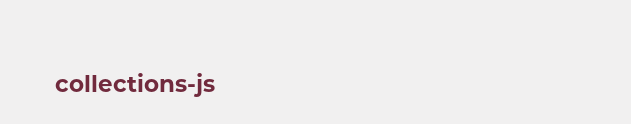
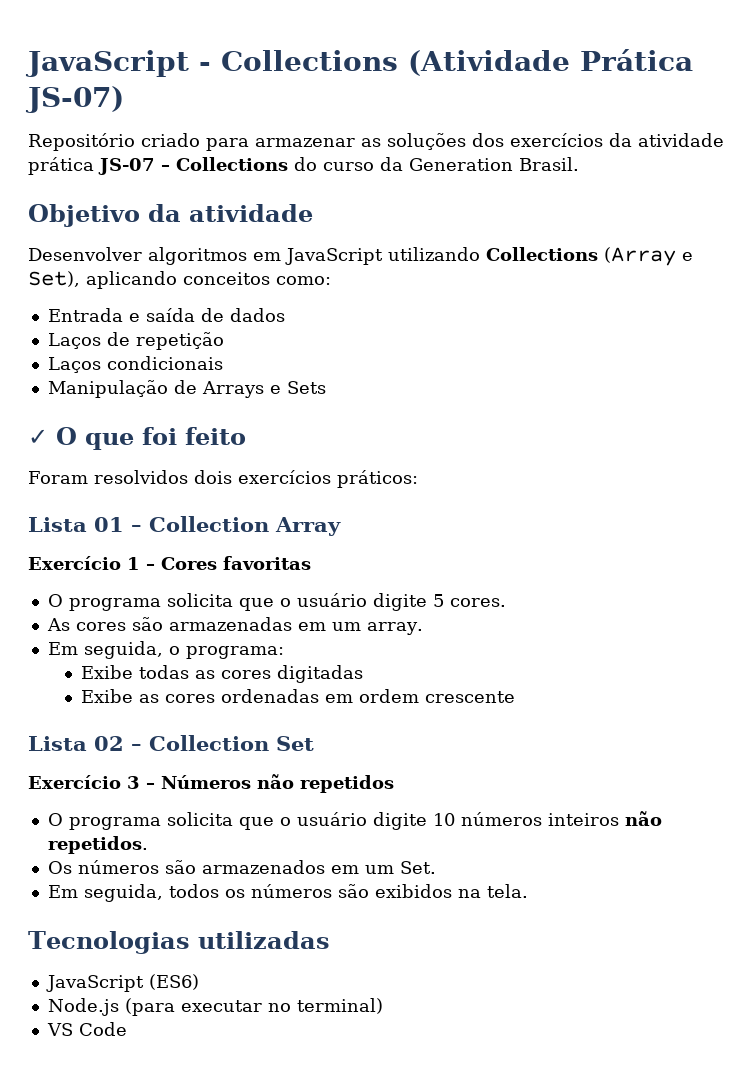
[55,73,215,97] collections-js -> [25,49,693,77] [25,86,124,113] [28,133,724,151] [28,157,579,175] [28,204,313,227] [28,247,693,266] [28,271,331,289] [47,308,285,322] [47,332,224,350] [47,356,223,373] [47,380,326,398] [28,427,246,450] [28,470,418,488] [28,516,341,536] [28,556,311,570] [47,593,506,611] [46,617,423,635] [47,641,284,659] [81,665,364,683] [81,689,516,703] [28,735,314,751] [28,774,394,793] [47,811,662,830] [47,836,148,854] [47,860,436,874] [47,884,528,902] [28,931,330,954] [45,974,199,992] [47,998,383,1016] [46,1022,127,1036] JavaScript - Collections (Atividade Prática JS-07) // Repositório criado para armazenar as soluções dos exercícios da atividade prática JS-07 – Collections do curso da Generation Brasil. // Objetivo da atividade // Desenvolver algoritmos em JavaScript utilizando Collections (Array e Set), aplicando conceitos como: // Entrada e saída de dados // Laços de repetição // Laços condicionais // Manipulação de Arrays e Sets // ✓ O que foi feito // Foram resolvidos dois exercícios práticos: // Lista 01 – Collection Array // Exercício 1 – Cores favoritas // O programa solicita que o usuário digite 5 cores. // As cores são armazenadas em um array. // Em seguida, o programa: // Exibe todas as cores digitadas // Exibe as cores ordenadas em ordem crescente // Lista 02 – Collection Set // Exercício 3 – Números não repetidos // O programa solicita que o usuário digite 10 números inteiros não repetidos. // Os números são armazenados em um Set. // Em seguida, todos os números são exibidos na tela. // Tecnologias utilizadas // JavaScript (ES6) // Node.js (para executar no terminal) // VS Code

